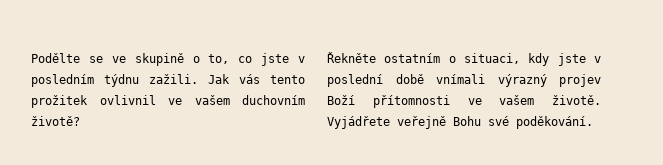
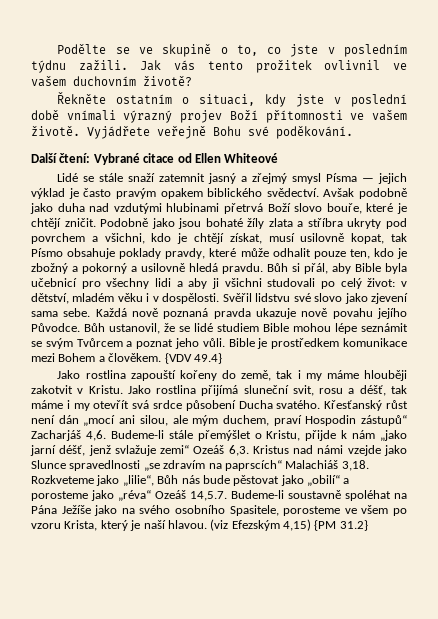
(593, 122) none -> [31,153,279,165] [57,173,407,184] [31,188,407,199] [30,203,408,214] [31,218,407,229] [31,233,408,244] [31,248,408,259] [31,263,407,274] [31,278,407,289] [31,293,408,304] [31,308,407,319] [31,323,408,334] [31,338,408,349] [31,353,222,364] [57,370,408,381] [31,385,407,396] [31,400,409,411] [31,415,407,426] [31,430,407,441] [30,445,407,456] [31,460,369,471] [31,475,350,486] [31,490,407,501] [31,505,407,516] [31,519,368,531] // Další čtení: Vybrané citace od Ellen Whiteové // Lidé se stále snaží zatemnit jasný a zřejmý smysl Písma — jejich výklad je často pravým opakem biblického svědectví. Avšak podobně jako duha nad vzdutými hlubinami přetrvá Boží slovo bouře, které je chtějí zničit. Podobně jako jsou bohaté žíly zlata a stříbra ukryty pod povrchem a všichni, kdo je chtějí získat, musí usilovně kopat, tak Písmo obsahuje poklady pravdy, které může odhalit pouze ten, kdo je zbožný a pokorný a usilovně hledá pravdu. Bůh si přál, aby Bible byla učebnicí pro všechny lidi a aby ji všichni studovali po celý život: v dětství, mladém věku i v dospělosti. Svěřil lidstvu své slovo jako zjevení sama sebe. Každá nově poznaná pravda ukazuje nově povahu jejího Původce. Bůh ustanovil, že se lidé studiem Bible mohou lépe seznámit se svým Tvůrcem a poznat jeho vůli. Bible je prostředkem komunikace mezi Bohem a člověkem. {VDV 49.4} // Jako rostlina zapouští kořeny do země, tak i my máme hlouběji zakotvit v Kristu. Jako rostlina přijímá sluneční svit, rosu a déšť, tak máme i my otevřít svá srdce působení Ducha svatého. Křesťanský růst není dán „mocí ani silou, ale mým duchem, praví Hospodin zástupů“ Zacharjáš 4,6. Budeme-li stále přemýšlet o Kristu, přijde k nám „jako jarní déšť, jenž svlažuje zemi“ Ozeáš 6,3. Kristus nad námi vzejde jako Slunce spravedlnosti „se zdravím na paprscích“ Malachiáš 3,18. Rozkveteme jako „lilie“, Bůh nás bude pěstovat jako „obilí“ a porosteme jako „réva“ Ozeáš 14,5.7. Budeme-li soustavně spoléhat na Pána Ježíše jako na svého osobního Spasitele, porosteme ve všem po vzoru Krista, který je naší hlavou. (viz Efezským 4,15) {PM 31.2}

